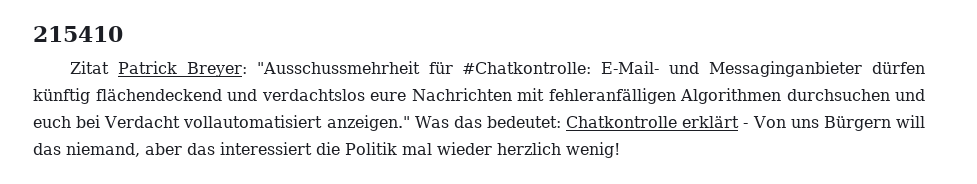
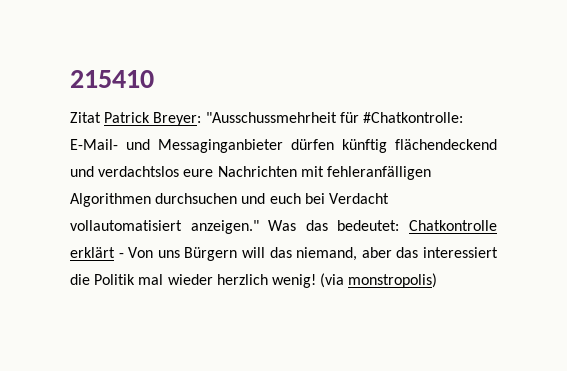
(620, 150) none -> [320,273,438,288] (via monstropolis)

